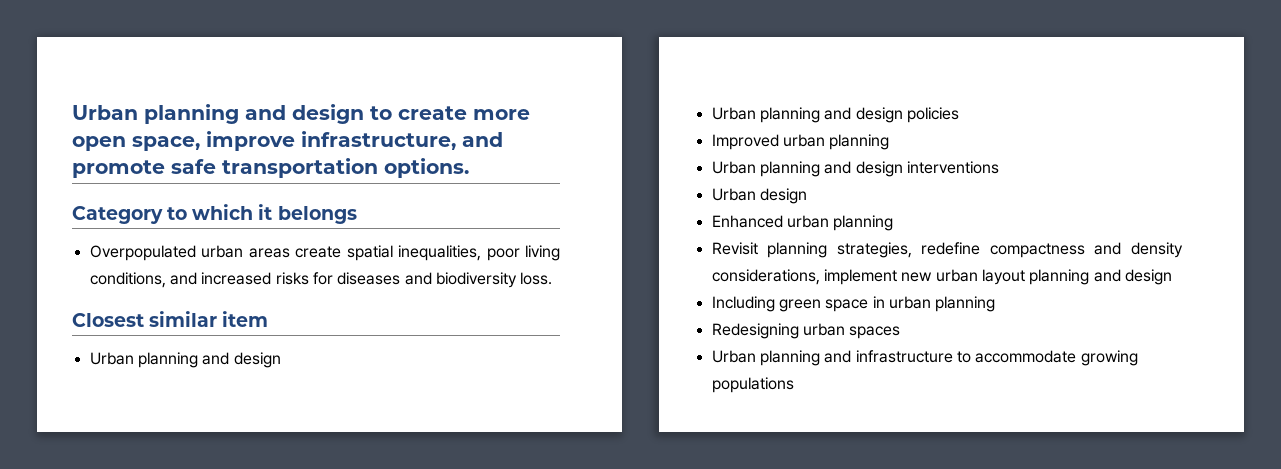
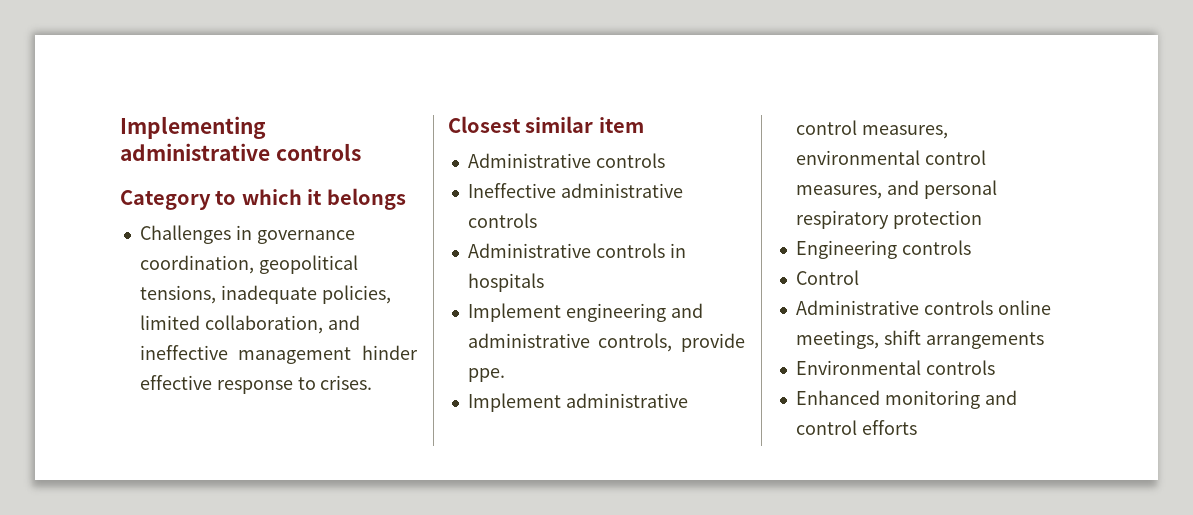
[72,104,530,124] [72,131,503,151] [72,158,469,178] Urban planning and design to create more open space, improve infrastructure, and promote safe transportation options. -> [120,116,266,139] [120,143,361,161] Implementing administrative controls
[89,245,560,261] [89,272,553,288] [72,311,269,327] [89,352,281,368] [711,107,959,123] [711,134,890,150] [711,161,999,177] [711,188,807,204] [711,215,894,231] [711,242,1183,258] [711,269,1172,285] [711,296,996,312] [711,323,901,339] [711,350,1138,366] [711,377,794,393] Overpopulated urban areas create spatial inequalities, poor living conditions, and increased risks for diseases and biodiversity loss. // Closest similar item // Urban planning and design // Urban planning and design policies // Improved urban planning // Urban planning and design interventions // Urban design // Enhanced urban planning // Revisit planning strategies, redefine compactness and density considerations, implement new urban layout planning and design // Including green space in urban planning // Redesigning urban spaces // Urban planning and infrastructure to accommodate growing populations -> [139,225,355,244] [139,255,358,274] [139,285,391,304] [139,315,360,334] [139,345,418,364] [139,375,373,394] [448,116,644,133] [467,153,665,168] [467,183,683,198] [467,213,537,228] [467,243,686,258] [467,273,544,292] [467,303,703,322] [467,333,745,352] [467,368,505,382] [467,393,688,412] [795,120,948,139] [795,150,986,165] [795,180,997,199] [795,210,982,229] [795,240,971,259] [795,270,859,285] [795,300,1051,315] [795,330,1044,349] [795,360,995,375] [795,390,1017,409] [795,420,917,435] Challenges in governance coordination, geopolitical tensions, inadequate policies, limited collaboration, and ineffective management hinder effective response to crises. // Closest similar item // Administrative controls // Ineffective administrative controls // Administrative controls in hospitals // Implement engineering and administrative controls, provide ppe. // Implement administrative control measures, environmental control measures, and personal respiratory protection // Engineering controls // Control // Administrative controls online meetings, shift arrangements // Environmental controls // Enhanced monitoring and control efforts

